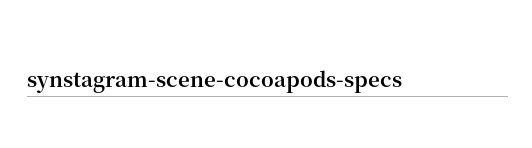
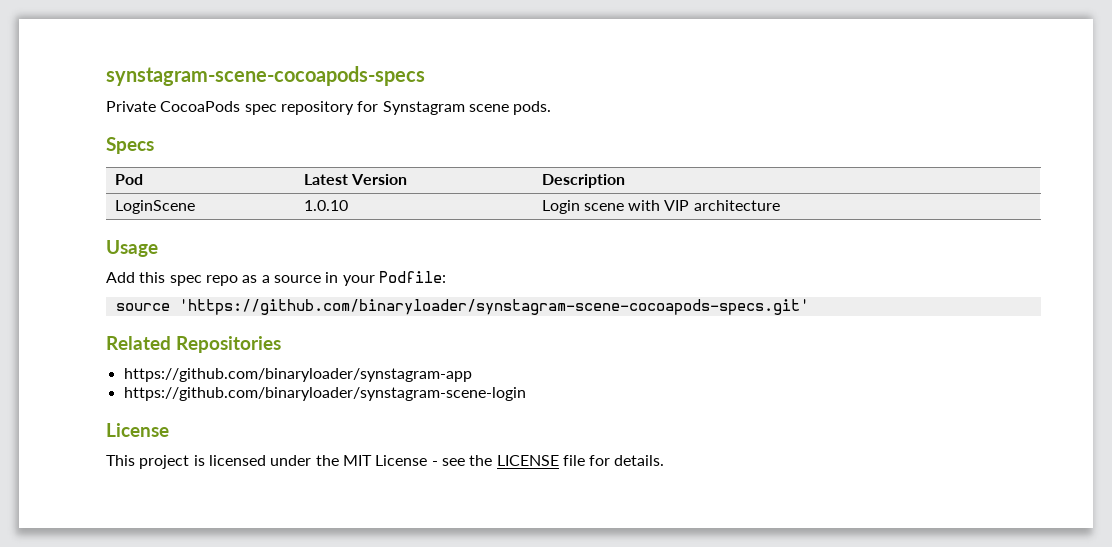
(402, 81) none -> [106,101,552,115] [106,137,154,154] [114,174,143,185] [303,174,407,185] [541,174,625,188] [114,200,195,214] [303,200,348,211] [541,200,780,214] [106,240,158,257] [106,271,446,286] [115,299,809,315] [106,336,281,353] [123,368,472,382] [123,387,526,401] [106,423,169,437] [106,455,665,469] // Private CocoaPods spec repository for Synstagram scene pods. // Specs // Pod | Latest Version | Description // LoginScene | 1.0.10 | Login scene with VIP architecture // Usage // Add this spec repo as a source in your Podfile: // source 'https://github.com/binaryloader/synstagram-scene-cocoapods-specs.git' // Related Repositories // https://github.com/binaryloader/synstagram-app // https://github.com/binaryloader/synstagram-scene-login // License // This project is licensed under the MIT License - see the LICENSE file for details.

